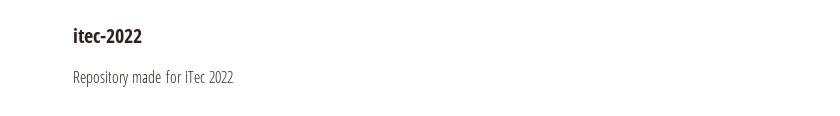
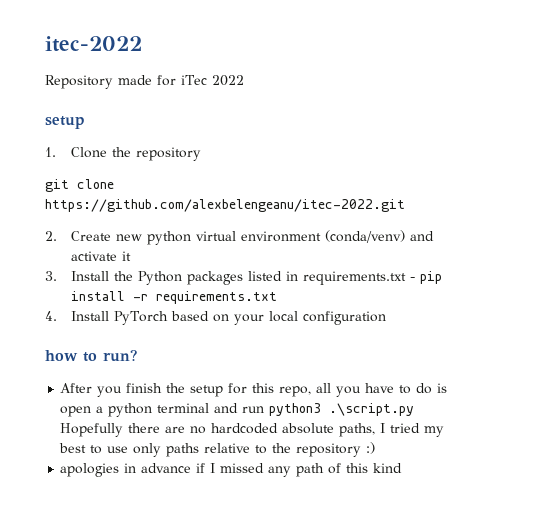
(234, 77) none -> [45,116,85,129] [45,147,202,161] [45,179,114,192] [45,199,405,212] [45,230,435,245] [71,251,132,261] [45,271,443,285] [71,291,278,304] [45,311,387,325] [45,349,137,362] [60,383,448,397] [60,403,415,417] [60,423,445,437] [59,442,376,457] [60,463,403,477] // setup // 1. Clone the repository // git clone https://github.com/alexbelengeanu/itec-2022.git // 2. Create new python virtual environment (conda/venv) and activate it // 3. Install the Python packages listed in requirements.txt - pip install -r requirements.txt // 4. Install PyTorch based on your local configuration // how to run? // After you finish the setup for this repo, all you have to do is open a python terminal and run python3 .\script.py Hopefully there are no hardcoded absolute paths, I tried my best to use only paths relative to the repository :) // apologies in advance if I missed any path of this kind

